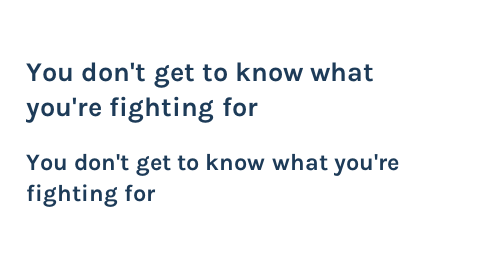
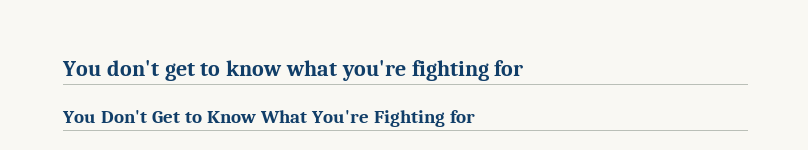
[74,153,400,176] [26,184,118,207] don't get to know what you're fighting -> [100,110,445,127] Don't Get to Know What You're Fighting

